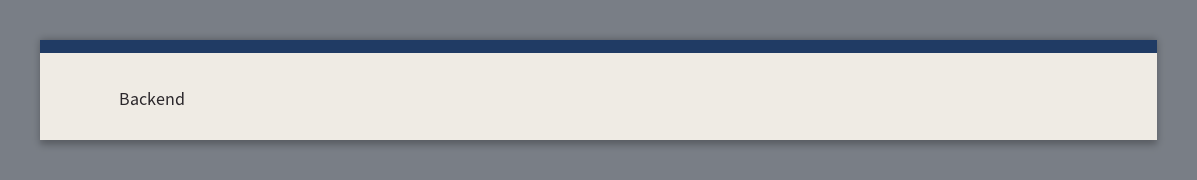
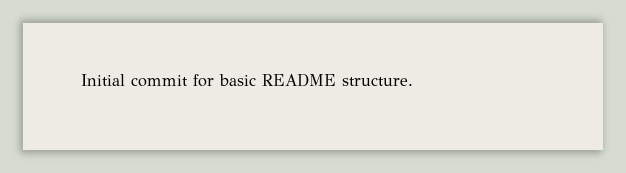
[119,92,185,106] Backend -> [81,73,413,87] Initial commit for basic README structure.

